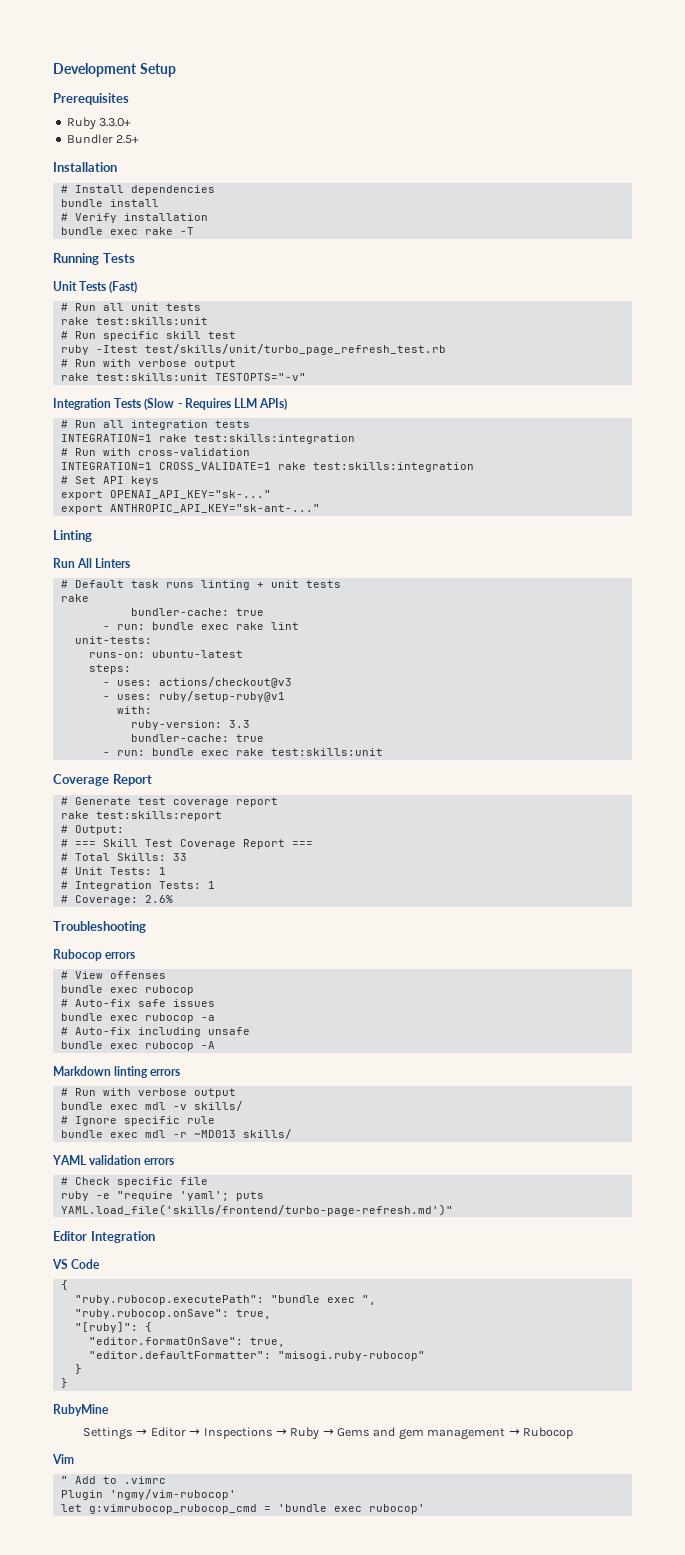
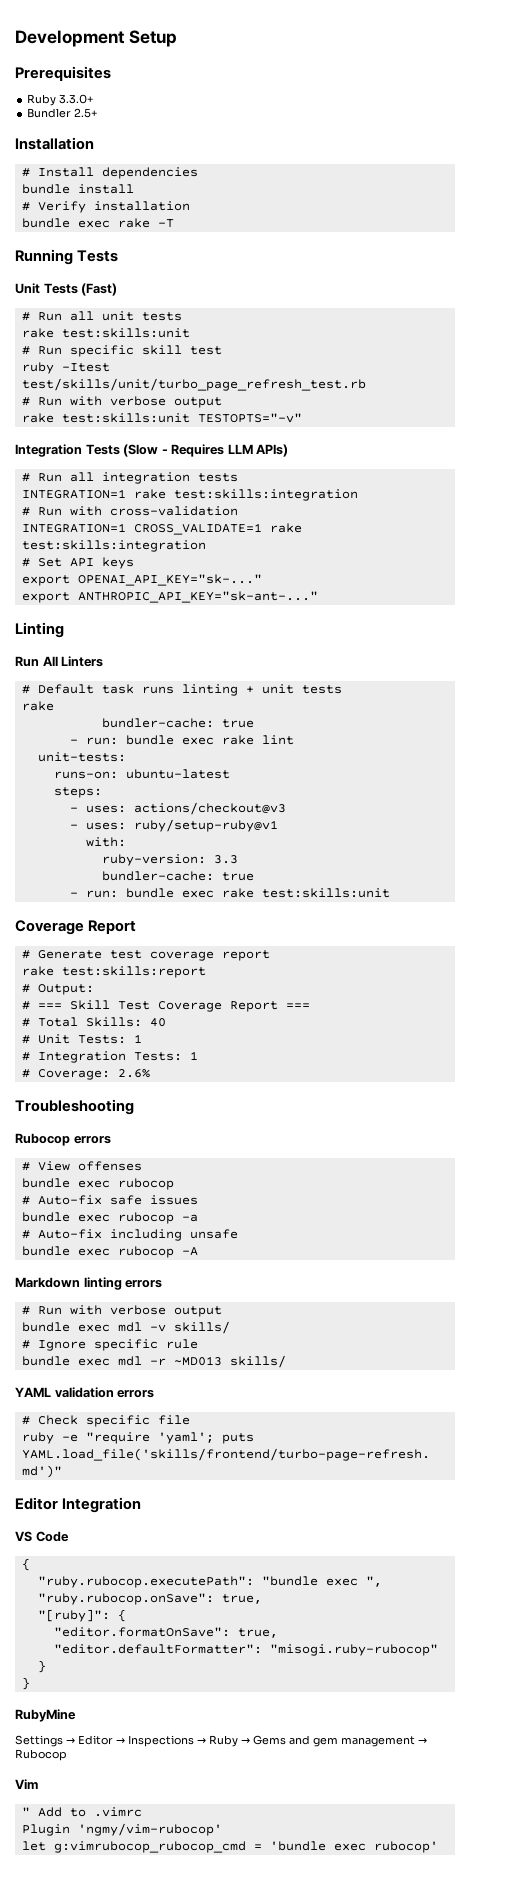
[172,853,187,861] 33 -> [149,1018,166,1027] 40

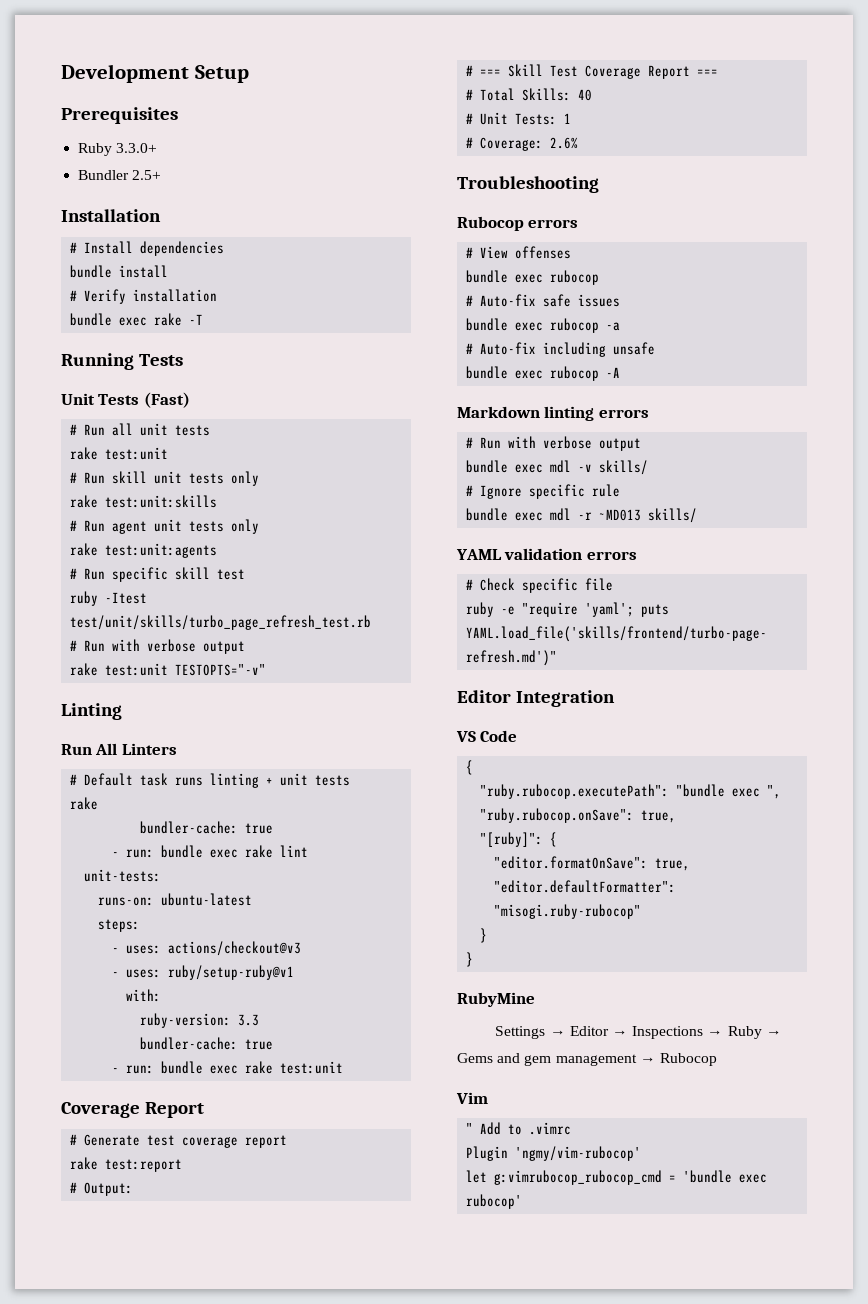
[61,328,190,338] test:skills:unit -> [105,447,169,460] [70,471,260,486] [70,495,218,508] [70,519,260,534] [70,543,218,558] test:unit // # Run skill unit tests only // rake test:unit:skills // # Run agent unit tests only // rake test:unit:agents
[21,378,366,391] test/skills/unit/turbo_page_refresh_test.rb -> [70,615,372,630] test/unit/skills/turbo_page_refresh_test.rb
[61,413,190,423] test:skills:unit -> [105,663,169,676] test:unit
[15,444,289,457] [21,472,238,484] [21,489,358,501] [21,506,238,516] [21,523,302,535] [21,540,206,552] [21,557,134,569] [21,574,262,586] [21,591,318,603] // Integration Tests (Slow - Requires LLM APIs) // # Run all integration tests // INTEGRATION=1 rake test:skills:integration // # Run with cross-validation // INTEGRATION=1 CROSS_VALIDATE=1 rake test:skills:integration // # Set API keys // export OPENAI_API_KEY="sk-..." // export ANTHROPIC_API_KEY="sk-ant-..." -> (267, 670) none
[261,888,390,898] test:skills:unit -> [280,1061,344,1074] test:unit
[61,966,206,978] test:skills:report -> [105,1159,183,1172] test:report
[21,1051,198,1063] // # Integration Tests: 1 -> (572, 118) none

